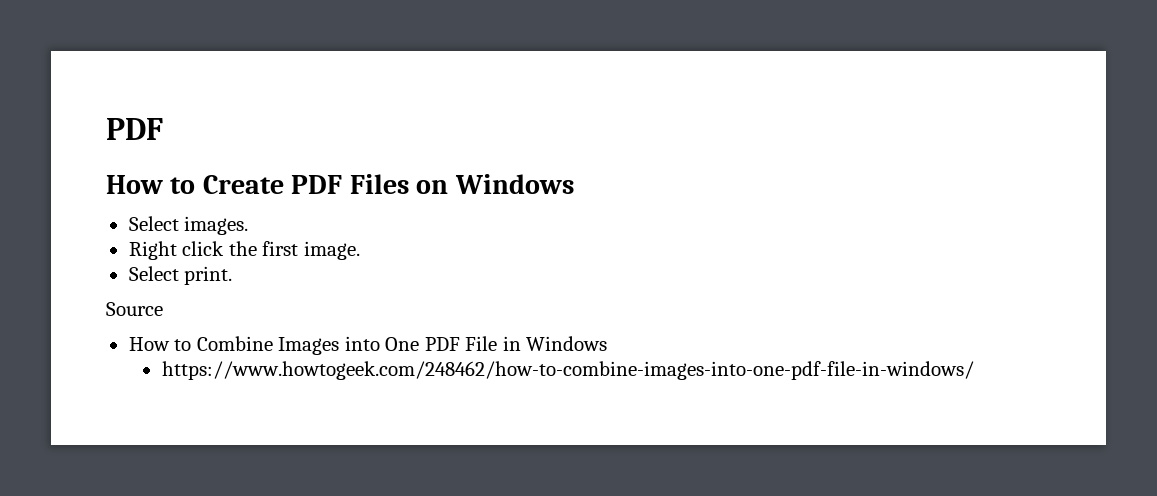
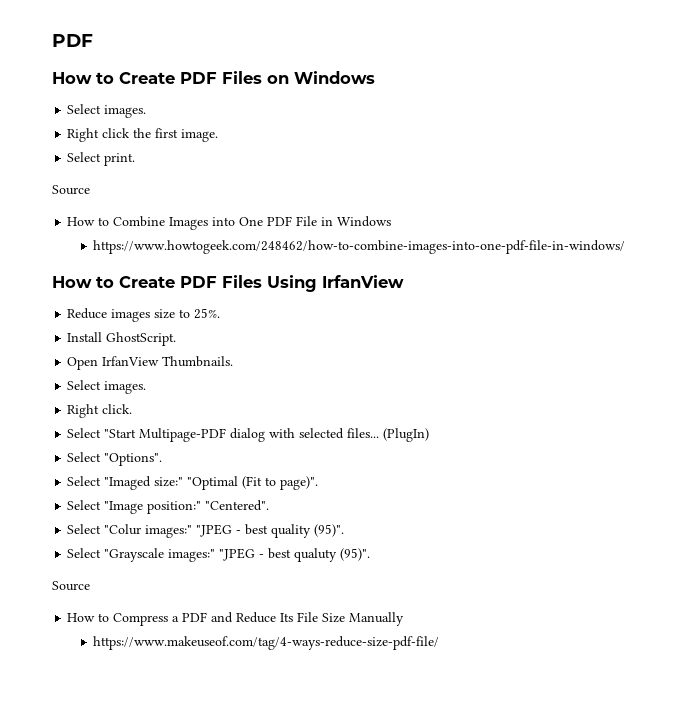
(974, 370) none -> [52,275,404,292] [67,308,221,322] [67,332,177,346] [67,356,234,370] [67,380,147,394] [67,404,133,418] [67,428,430,442] [67,452,163,466] [67,476,319,490] [67,500,270,514] [67,524,345,538] [67,548,371,562] [52,581,90,591] [67,612,405,626] [93,636,440,650] // How to Create PDF Files Using IrfanView // Reduce images size to 25%. // Install GhostScript. // Open IrfanView Thumbnails. // Select images. // Right click. // Select "Start Multipage-PDF dialog with selected files... (PlugIn) // Select "Options". // Select "Imaged size:" "Optimal (Fit to page)". // Select "Image position:" "Centered". // Select "Colur images:" "JPEG - best quality (95)". // Select "Grayscale images:" "JPEG - best qualuty (95)". // Source // How to Compress a PDF and Reduce Its File Size Manually // https://www.makeuseof.com/tag/4-ways-reduce-size-pdf-file/

